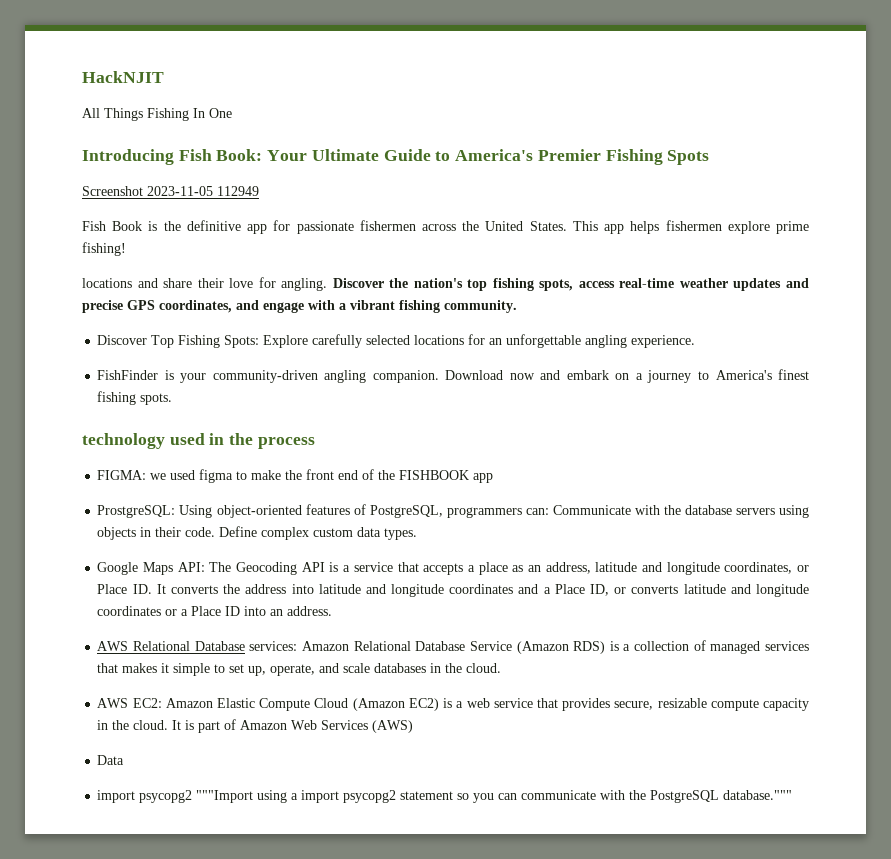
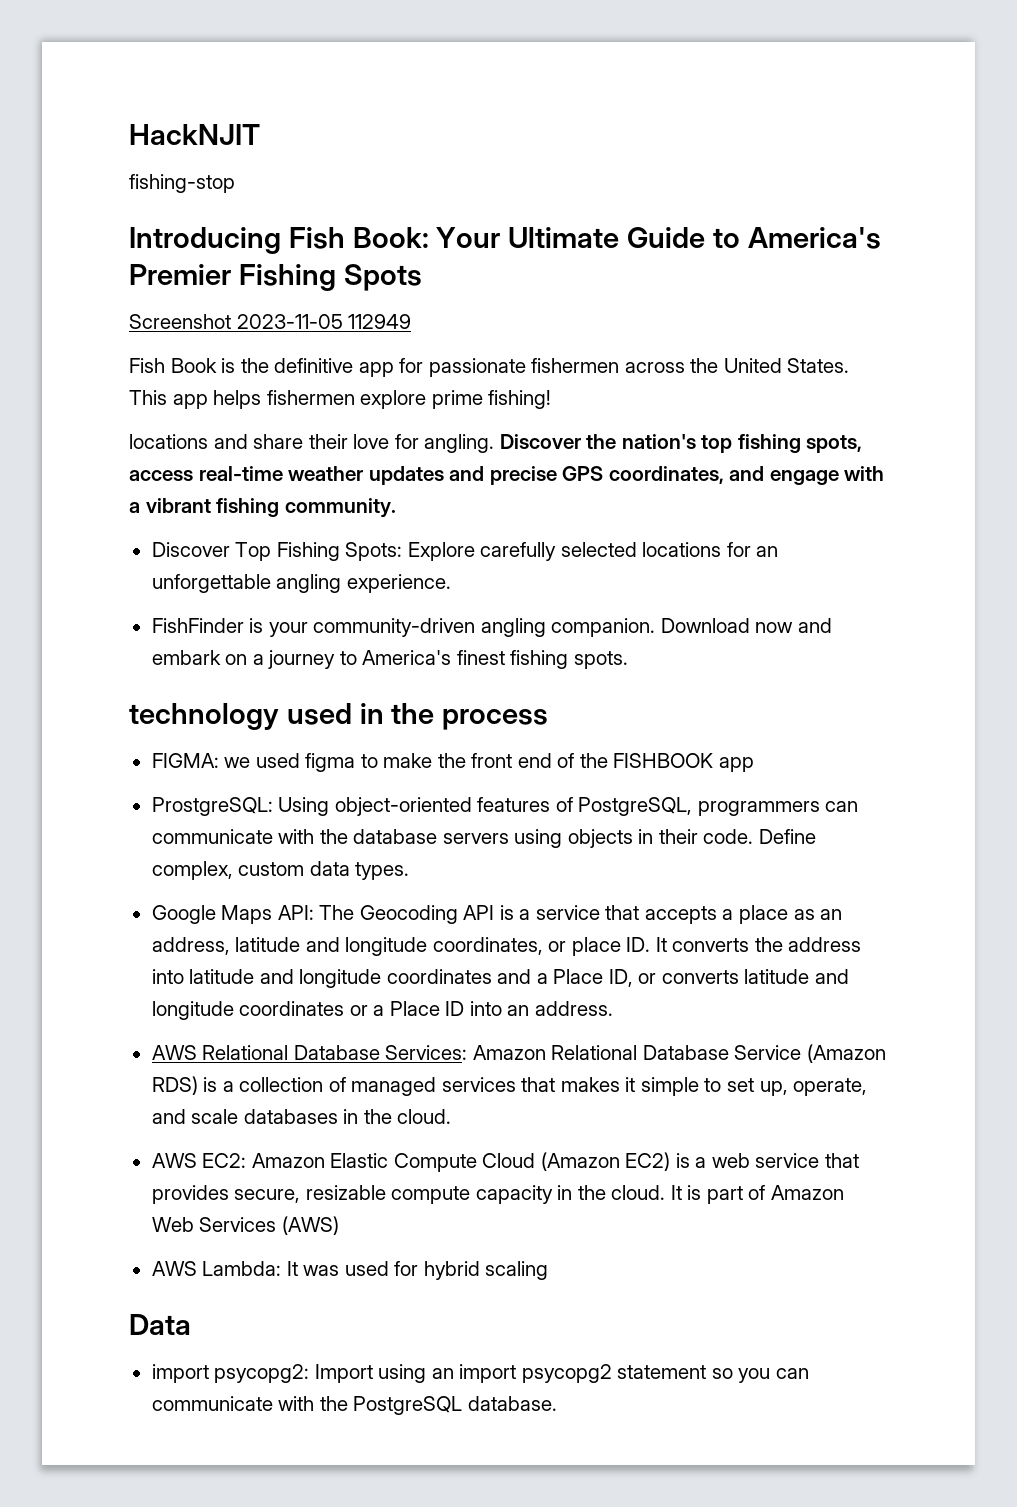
[82,108,232,121] All Things Fishing In One -> [129,174,235,193] fishing-stop
[525,505,631,515] can: Communicate -> [825,801,859,812] [151,829,273,844] can communicate
[261,527,310,540] complex -> [151,861,233,880] complex,
[97,584,128,594] Place -> [571,937,621,956] place
[249,641,298,651] services: -> [385,1045,468,1060] Services:
[97,755,125,765] [97,790,299,803] Data // import psycopg2 """Import using a -> [151,1261,549,1280] [129,1314,191,1335] [151,1364,454,1383] AWS Lambda: It was used for hybrid scaling // Data // import psycopg2: Import using an
[723,790,793,800] database.""" -> [467,1396,557,1411] database.

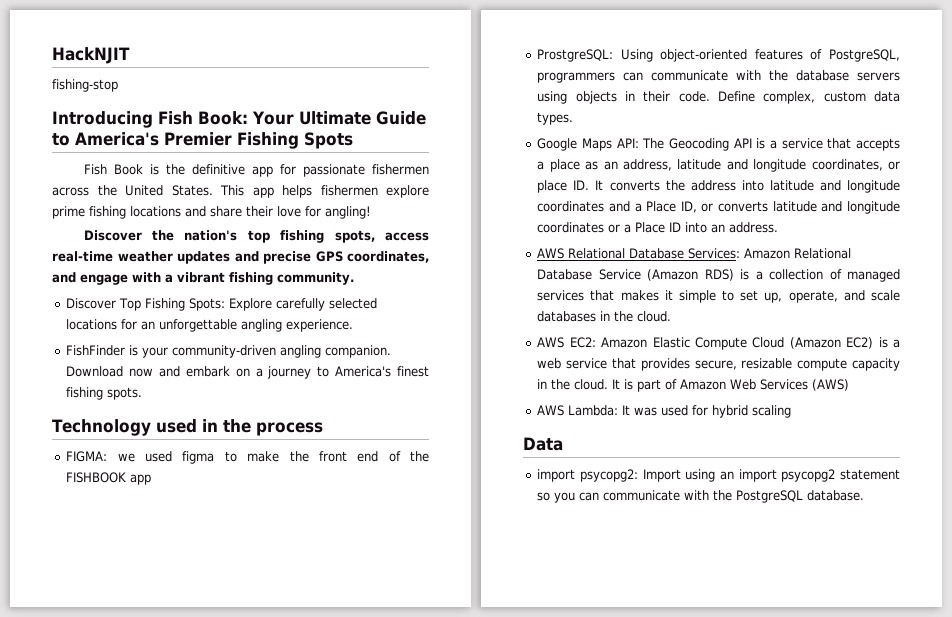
[129,314,412,329] // Screenshot 2023-11-05 112949 -> (353, 140) none
[488,390,552,409] fishing! // -> [89,206,126,219] fishing
[424,434,495,453] angling. -> [325,206,371,219] angling! //
[129,703,279,730] technology -> [52,419,151,436] Technology

